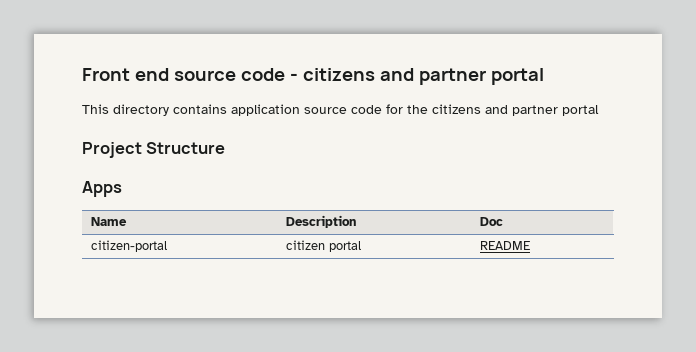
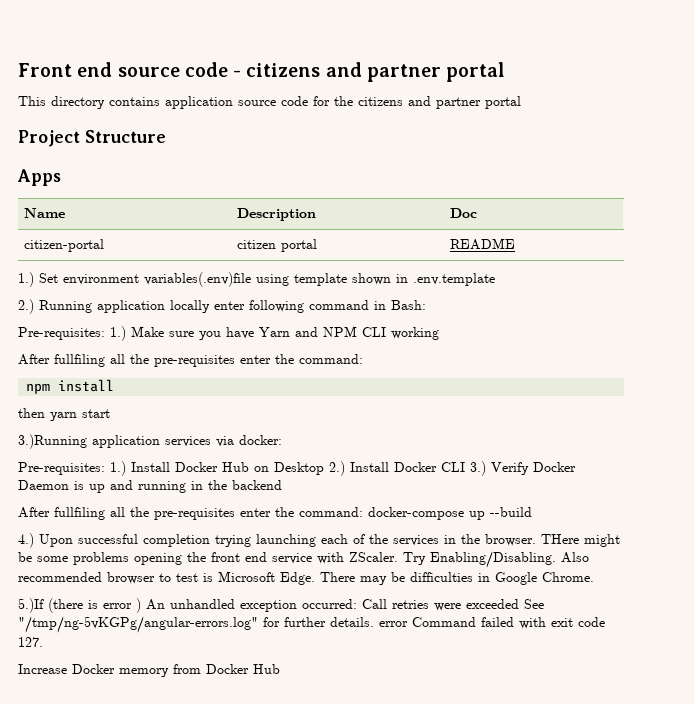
(530, 245) none -> [18,272,495,287] [18,299,426,314] [18,326,439,341] [18,354,363,367] [26,379,115,394] [18,408,110,421] [18,434,282,449] [18,461,576,476] [18,480,282,493] [18,507,532,520] [18,533,620,548] [18,551,589,568] [18,571,594,585] [18,598,544,613] [18,616,605,633] [18,637,43,647] [18,664,280,677] // 1.) Set environment variables(.env)file using template shown in .env.template // 2.) Running application locally enter following command in Bash: // Pre-requisites: 1.) Make sure you have Yarn and NPM CLI working // After fullfiling all the pre-requisites enter the command: // npm install // then yarn start // 3.)Running application services via docker: // Pre-requisites: 1.) Install Docker Hub on Desktop 2.) Install Docker CLI 3.) Verify Docker Daemon is up and running in the backend // After fullfiling all the pre-requisites enter the command: docker-compose up --build // 4.) Upon successful completion trying launching each of the services in the browser. THere might be some problems opening the front end service with ZScaler. Try Enabling/Disabling. Also recommended browser to test is Microsoft Edge. There may be difficulties in Google Chrome. // 5.)If (there is error ) An unhandled exception occurred: Call retries were exceeded See "/tmp/ng-5vKGPg/angular-errors.log" for further details. error Command failed with exit code 127. // Increase Docker memory from Docker Hub

